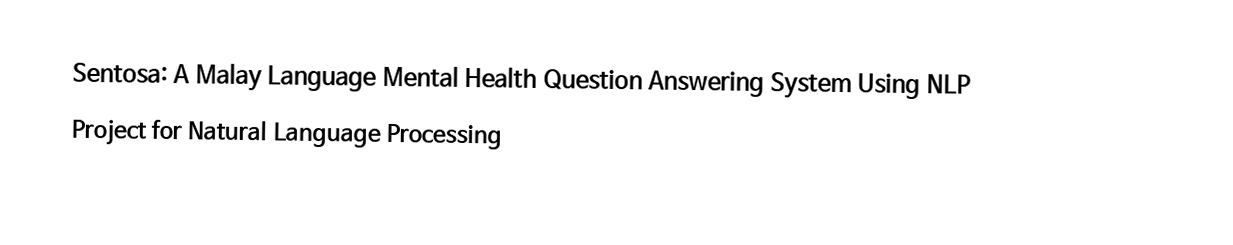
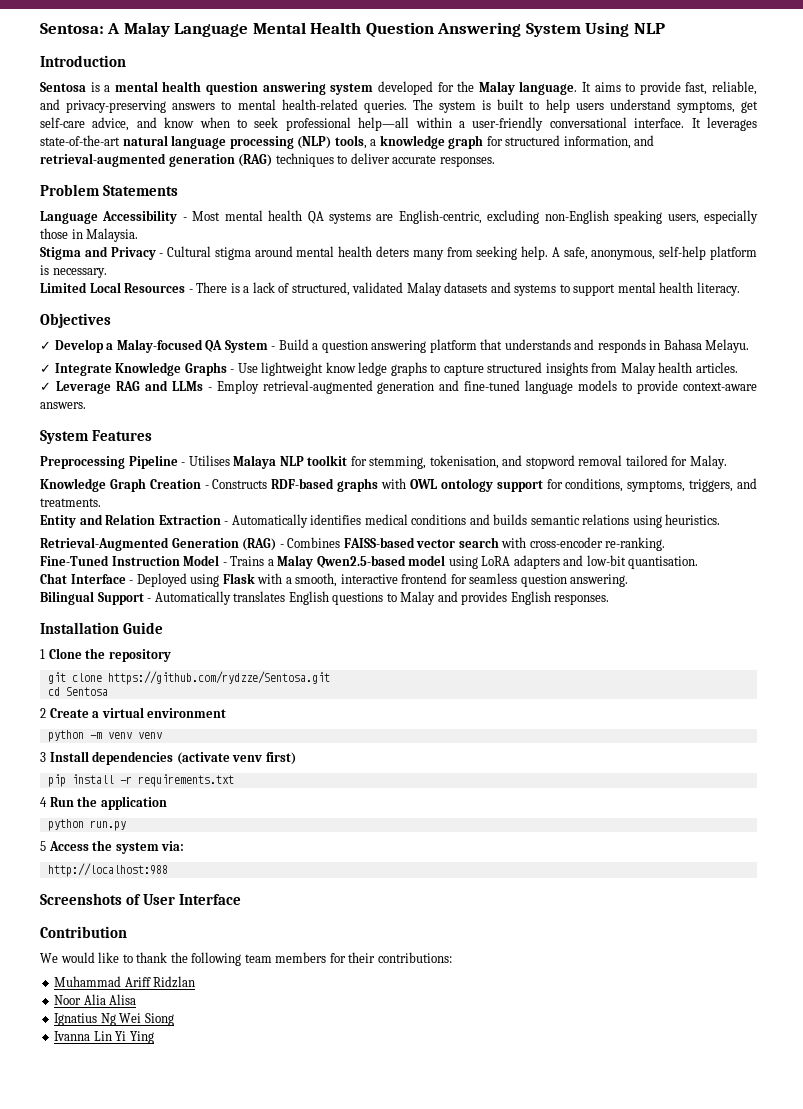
[71,118,502,150] Project for Natural Language Processing -> [40,55,126,67] [40,81,757,95] [40,99,758,113] [40,117,757,131] [40,135,655,149] [40,153,495,167] [40,184,179,196] [40,210,759,224] [40,228,139,242] [40,246,758,260] [40,265,107,278] [40,282,740,296] [40,313,111,328] [40,339,750,353] [40,362,738,376] [40,380,757,394] [40,402,86,409] [40,430,153,444] [40,455,727,469] [40,478,758,492] [40,498,101,507] [40,514,721,528] [40,537,666,551] [40,555,699,569] [40,573,629,587] [40,591,610,605] [40,622,164,634] [40,648,171,662] [47,671,330,685] [47,687,108,696] [40,707,227,718] [47,730,162,742] [40,751,296,765] [47,774,234,787] [40,796,167,810] [47,819,126,831] [40,840,185,854] [47,863,168,877] [40,893,242,905] [40,926,127,938] [40,952,452,966] [54,976,196,988] [54,994,137,1005] [54,1013,174,1026] [54,1031,154,1044] Introduction // Sentosa is a mental health question answering system developed for the Malay language. It aims to provide fast, reliable, and privacy-preserving answers to mental health-related queries. The system is built to help users understand symptoms, get self-care advice, and know when to seek professional help—all within a user-friendly conversational interface. It leverages state-of-the-art natural language processing (NLP) tools, a knowledge graph for structured information, and retrieval-augmented generation (RAG) techniques to deliver accurate responses. // Problem Statements // Language Accessibility - Most mental health QA systems are English-centric, excluding non-English speaking users, especially those in Malaysia. // Stigma and Privacy - Cultural stigma around mental health deters many from seeking help. A safe, anonymous, self-help platform is necessary. // Limited Local Resources - There is a lack of structured, validated Malay datasets and systems to support mental health literacy. // Objectives // ✓ Develop a Malay-focused QA System - Build a question answering platform that understands and responds in Bahasa Melayu. // ✓ Integrate Knowledge Graphs - Use lightweight know ledge graphs to capture structured insights from Malay health articles. // ✓ Leverage RAG and LLMs - Employ retrieval-augmented generation and fine-tuned language models to provide context-aware answers. // System Features // Preprocessing Pipeline - Utilises Malaya NLP toolkit for stemming, tokenisation, and stopword removal tailored for Malay. // Knowledge Graph Creation - Constructs RDF-based graphs with OWL ontology support for conditions, symptoms, triggers, and treatments. // Entity and Relation Extraction - Automatically identifies medical conditions and builds semantic relations using heuristics. // Retrieval-Augmented Generation (RAG) - Combines FAISS-based vector search with cross-encoder re-ranking. // Fine-Tuned Instruction Model - Trains a Malay Qwen2.5-based model using LoRA adapters and low-bit quantisation. // Chat Interface - Deployed using Flask with a smooth, interactive frontend for seamless question answering. // Bilingual Support - Automatically translates English questions to Malay and provides English responses. // Installation Guide // 1 Clone the repository // git clone https://github.com/rydzze/Sentosa.git // cd Sentosa // 2 Create a virtual environment // python -m venv venv // 3 Install dependencies (activate venv first) // pip install -r requirements.txt // 4 Run the application // python run.py // 5 Access the system via: // http://localhost:988 // Screenshots of User Interface // Contribution // We would like to thank the following team members for their contributions: // Muhammad Ariff Ridzlan // Noor Alia Alisa // Ignatius Ng Wei Siong // Ivanna Lin Yi Ying

